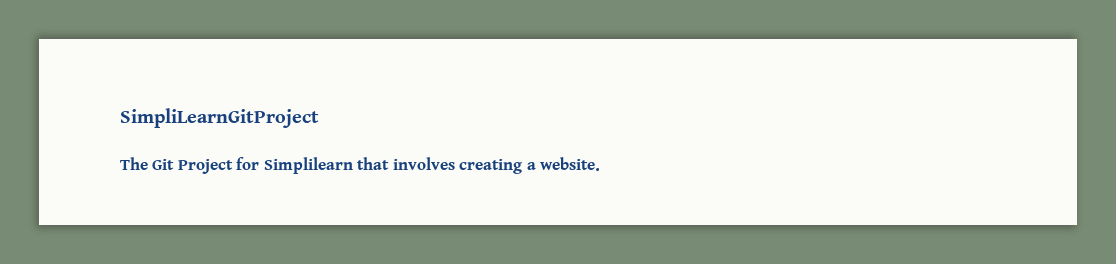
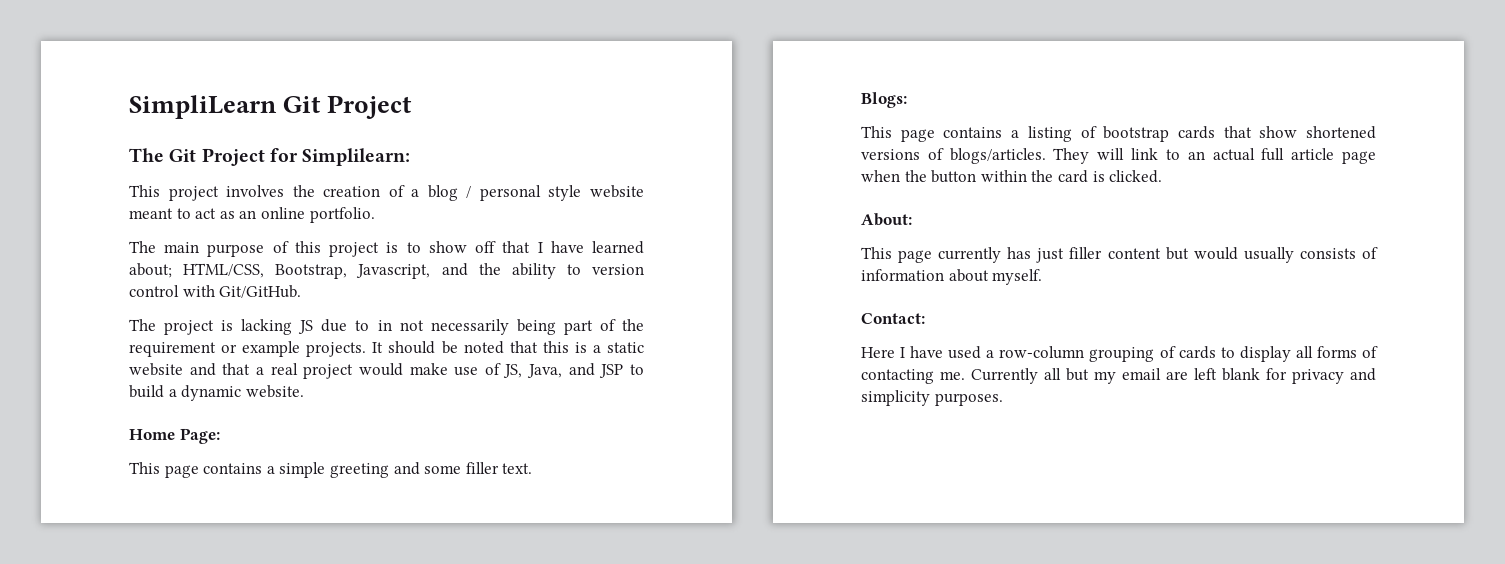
[120,108,319,128] SimpliLearnGitProject -> [129,95,413,119] SimpliLearn Git Project
[263,157,601,174] Simplilearn that involves creating a website. -> [302,148,411,166] [129,185,644,201] [129,207,375,223] [129,241,644,257] [129,263,644,279] [129,285,302,298] [129,319,644,335] [129,341,644,357] [129,363,645,379] [129,385,304,401] [129,428,220,444] [129,462,533,478] [861,92,907,108] [861,126,1376,142] [861,148,1376,164] [861,170,1163,183] [861,213,912,226] [861,247,1378,263] [861,269,1043,285] [861,313,925,324] [861,346,1378,362] [861,368,1376,384] [861,390,1003,406] Simplilearn: // This project involves the creation of a blog / personal style website meant to act as an online portfolio. // The main purpose of this project is to show off that I have learned about; HTML/CSS, Bootstrap, Javascript, and the ability to version control with Git/GitHub. // The project is lacking JS due to in not necessarily being part of the requirement or example projects. It should be noted that this is a static website and that a real project would make use of JS, Java, and JSP to build a dynamic website. // Home Page: // This page contains a simple greeting and some filler text. // Blogs: // This page contains a listing of bootstrap cards that show shortened versions of blogs/articles. They will link to an actual full article page when the button within the card is clicked. // About: // This page currently has just filler content but would usually consists of information about myself. // Contact: // Here I have used a row-column grouping of cards to display all forms of contacting me. Currently all but my email are left blank for privacy and simplicity purposes.

